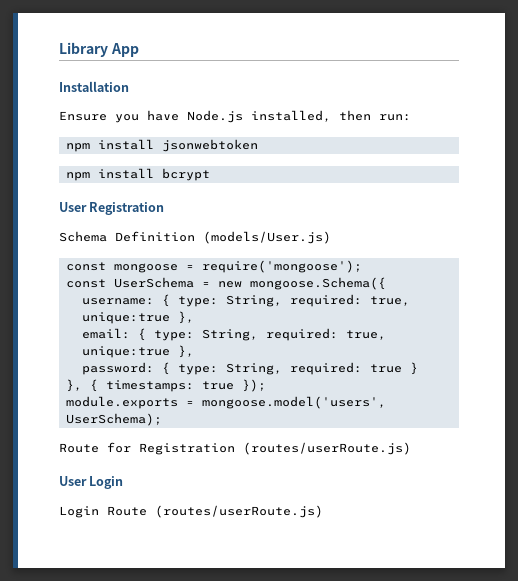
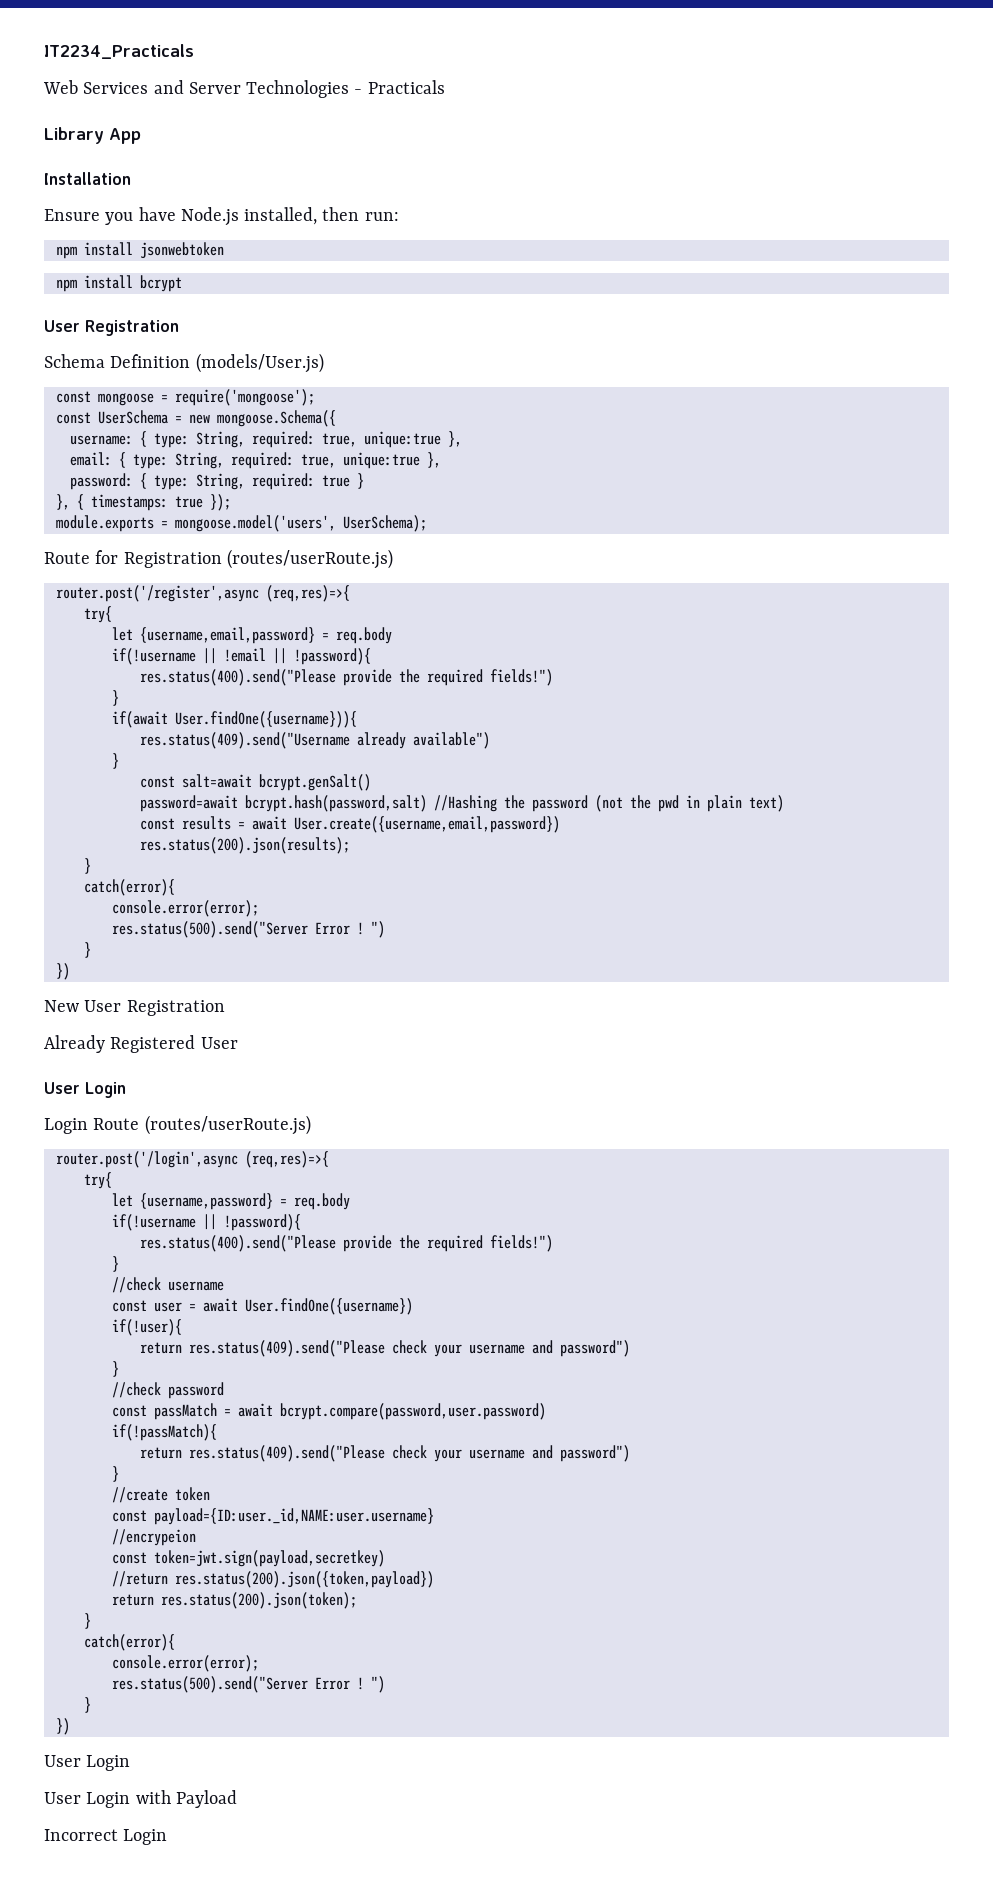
(59, 49) none -> [44,44,194,59] [43,80,445,98] IT2234_Practicals // Web Services and Server Technologies - Practicals //
(411, 448) none -> [55,585,350,602] [83,606,112,623] [111,627,392,644] [111,648,371,665] [139,669,553,686] [111,690,119,706] [111,711,357,728] [139,732,490,749] [111,753,119,769] [139,774,371,791] [139,795,784,812] [139,816,560,833] [139,837,350,854] [83,858,91,874] [83,879,175,896] [111,900,259,917] [111,921,385,938] [83,942,91,958] [55,963,70,980] [44,1000,225,1016] [44,1035,238,1053] // router.post('/register',async (req,res)=>{ // try{ // let {username,email,password} = req.body // if(!username || !email || !password){ // res.status(400).send("Please provide the required fields!") // } // if(await User.findOne({username})){ // res.status(409).send("Username already available") // } // const salt=await bcrypt.genSalt() // password=await bcrypt.hash(password,salt) //Hashing the password (not the pwd in plain text) // const results = await User.create({username,email,password}) // res.status(200).json(results); // } // catch(error){ // console.error(error); // res.status(500).send("Server Error ! ") // } // }) // New User Registration // Already Registered User
(323, 511) none -> [55,1151,329,1168] [83,1172,112,1189] [111,1193,350,1210] [111,1214,301,1231] [139,1235,553,1252] [111,1256,119,1272] [111,1277,224,1293] [111,1298,413,1315] [111,1319,182,1336] [139,1340,630,1357] [111,1361,119,1377] [111,1382,224,1399] [111,1403,546,1420] [111,1424,217,1441] [139,1445,630,1462] [111,1466,119,1482] [111,1487,210,1503] [111,1508,434,1525] [111,1529,196,1546] [111,1550,385,1567] [111,1571,434,1588] [111,1592,357,1609] [83,1613,91,1629] [83,1634,175,1651] [111,1655,259,1672] [111,1676,385,1693] [83,1697,91,1713] [55,1718,70,1735] [44,1755,131,1771] [44,1790,237,1808] [44,1829,168,1845] // router.post('/login',async (req,res)=>{ // try{ // let {username,password} = req.body // if(!username || !password){ // res.status(400).send("Please provide the required fields!") // } // //check username // const user = await User.findOne({username}) // if(!user){ // return res.status(409).send("Please check your username and password") // } // //check password // const passMatch = await bcrypt.compare(password,user.password) // if(!passMatch){ // return res.status(409).send("Please check your username and password") // } // //create token // const payload={ID:user._id,NAME:user.username} // //encrypeion // const token=jwt.sign(payload,secretkey) // //return res.status(200).json({token,payload}) // return res.status(200).json(token); // } // catch(error){ // console.error(error); // res.status(500).send("Server Error ! ") // } // }) // User Login // User Login with Payload // Incorrect Login

